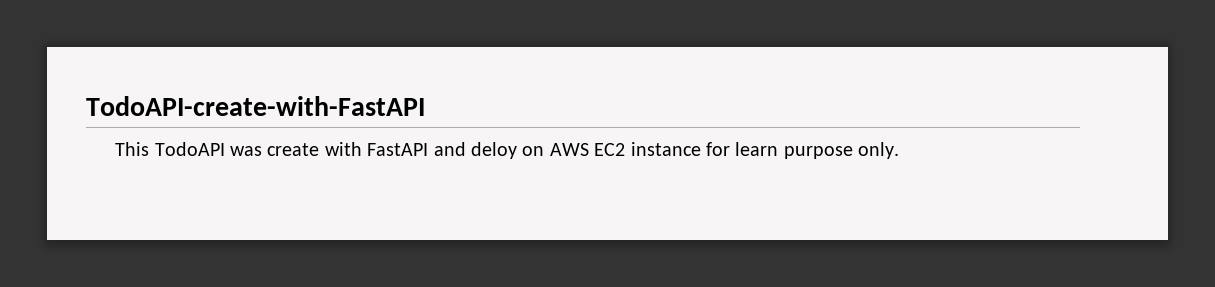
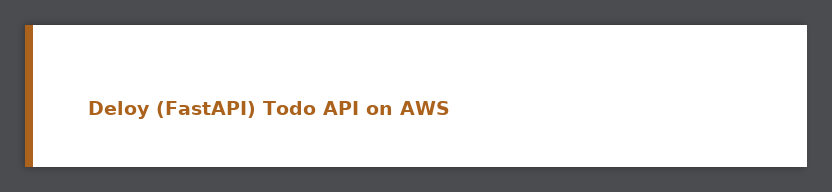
[86,96,425,116] [115,142,900,159] TodoAPI-create-with-FastAPI // This TodoAPI was create with FastAPI and deloy on AWS EC2 instance for learn purpose only. -> [88,101,450,119] Deloy (FastAPI) Todo API on AWS

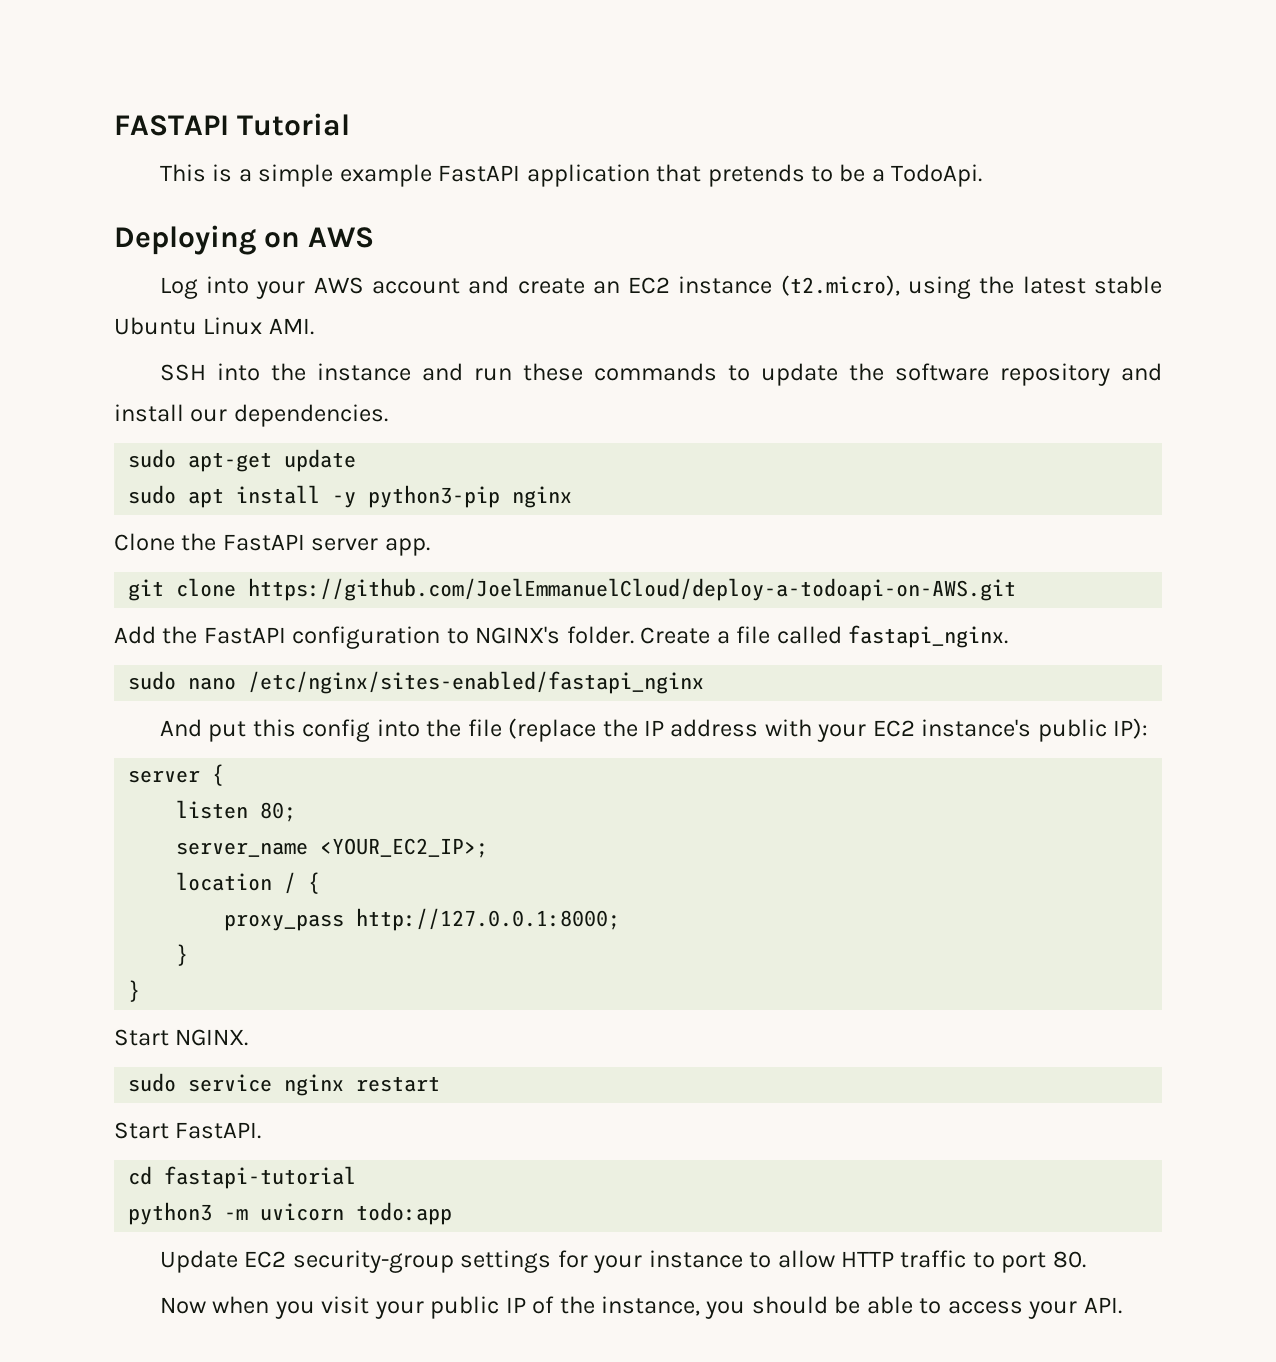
[88,101,450,119] Deloy (FastAPI) Todo API on AWS -> [114,113,351,136] [159,164,983,187] [114,225,375,255] [159,275,1163,299] [114,317,314,335] [159,363,1162,386] [114,404,388,427] [128,449,357,472] [128,485,573,508] [114,533,430,556] [128,578,1017,601] [114,625,1009,649] [128,671,705,694] [159,718,1149,742] [128,764,225,786] [176,800,297,822] [176,838,489,858] [176,872,321,894] [224,908,621,931] [176,944,189,966] [128,980,141,1002] [114,1029,249,1046] [128,1073,441,1096] [114,1122,262,1139] [128,1166,357,1189] [128,1202,453,1225] [159,1250,1086,1273] [159,1296,1122,1319] FASTAPI Tutorial // This is a simple example FastAPI application that pretends to be a TodoApi. // Deploying on AWS // Log into your AWS account and create an EC2 instance (t2.micro), using the latest stable Ubuntu Linux AMI. // SSH into the instance and run these commands to update the software repository and install our dependencies. // sudo apt-get update // sudo apt install -y python3-pip nginx // Clone the FastAPI server app. // git clone https://github.com/JoelEmmanuelCloud/deploy-a-todoapi-on-AWS.git // Add the FastAPI configuration to NGINX's folder. Create a file called fastapi_nginx. // sudo nano /etc/nginx/sites-enabled/fastapi_nginx // And put this config into the file (replace the IP address with your EC2 instance's public IP): // server { // listen 80; // server_name <YOUR_EC2_IP>; // location / { // proxy_pass http://127.0.0.1:8000; // } // } // Start NGINX. // sudo service nginx restart // Start FastAPI. // cd fastapi-tutorial // python3 -m uvicorn todo:app // Update EC2 security-group settings for your instance to allow HTTP traffic to port 80. // Now when you visit your public IP of the instance, you should be able to access your API.

